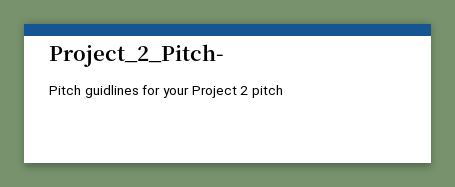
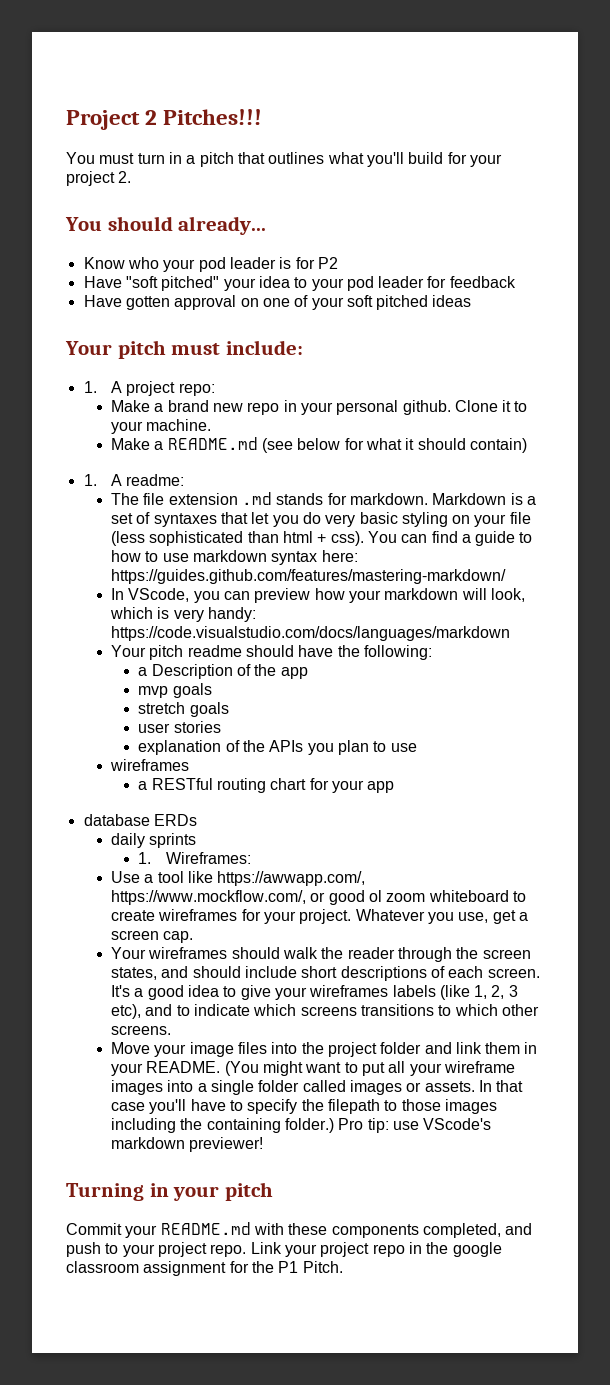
[49,44,224,67] [49,85,283,98] Project_2_Pitch- // Pitch guidlines for your Project 2 pitch -> [66,109,263,130] [66,152,502,167] [66,171,132,186] [65,216,267,235] [83,257,338,272] [83,276,516,291] [83,295,472,310] [65,340,303,359] [83,381,215,396] [110,400,528,415] [110,419,212,434] [110,437,527,453] [83,474,185,486] [110,492,536,505] [110,512,531,527] [110,531,533,546] [110,550,358,565] [110,569,506,584] [110,588,525,603] [109,607,256,622] [110,626,510,641] [110,645,432,660] [138,664,308,679] [138,683,212,698] [138,702,229,717] [138,721,221,733] [138,740,417,755] [109,759,189,771] [138,778,395,793] [83,814,197,826] [110,833,197,848] [138,852,251,864] [110,871,366,886] [110,890,526,905] [110,909,528,924] [110,930,194,943] [110,947,531,962] [110,966,540,981] [110,985,518,1000] [110,1004,539,1019] [110,1025,171,1035] [110,1042,538,1057] [110,1061,515,1076] [110,1080,524,1095] [110,1099,497,1114] [110,1118,492,1133] [110,1137,264,1152] [66,1182,273,1201] [66,1222,533,1238] [66,1242,502,1257] [66,1261,343,1276] Project 2 Pitches!!! // You must turn in a pitch that outlines what you'll build for your project 2. // You should already... // Know who your pod leader is for P2 // Have "soft pitched" your idea to your pod leader for feedback // Have gotten approval on one of your soft pitched ideas // Your pitch must include: // 1. A project repo: // Make a brand new repo in your personal github. Clone it to your machine. // Make a README.md (see below for what it should contain) // 1. A readme: // The file extension .md stands for markdown. Markdown is a set of syntaxes that let you do very basic styling on your file (less sophisticated than html + css). You can find a guide to how to use markdown syntax here: https://guides.github.com/features/mastering-markdown/ // In VScode, you can preview how your markdown will look, which is very handy: https://code.visualstudio.com/docs/languages/markdown // Your pitch readme should have the following: // a Description of the app // mvp goals // stretch goals // user stories // explanation of the APIs you plan to use // wireframes // a RESTful routing chart for your app // database ERDs // daily sprints // 1. Wireframes: // Use a tool like https://awwapp.com/, https://www.mockflow.com/, or good ol zoom whiteboard to create wireframes for your project. Whatever you use, get a screen cap. // Your wireframes should walk the reader through the screen states, and should include short descriptions of each screen. It's a good idea to give your wireframes labels (like 1, 2, 3 etc), and to indicate which screens transitions to which other screens. // Move your image files into the project folder and link them in your README. (You might want to put all your wireframe images into a single folder called images or assets. In that case you'll have to specify the filepath to those images including the containing folder.) Pro tip: use VScode's markdown previewer! // Turning in your pitch // Commit your README.md with these components completed, and push to your project repo. Link your project repo in the google classroom assignment for the P1 Pitch.

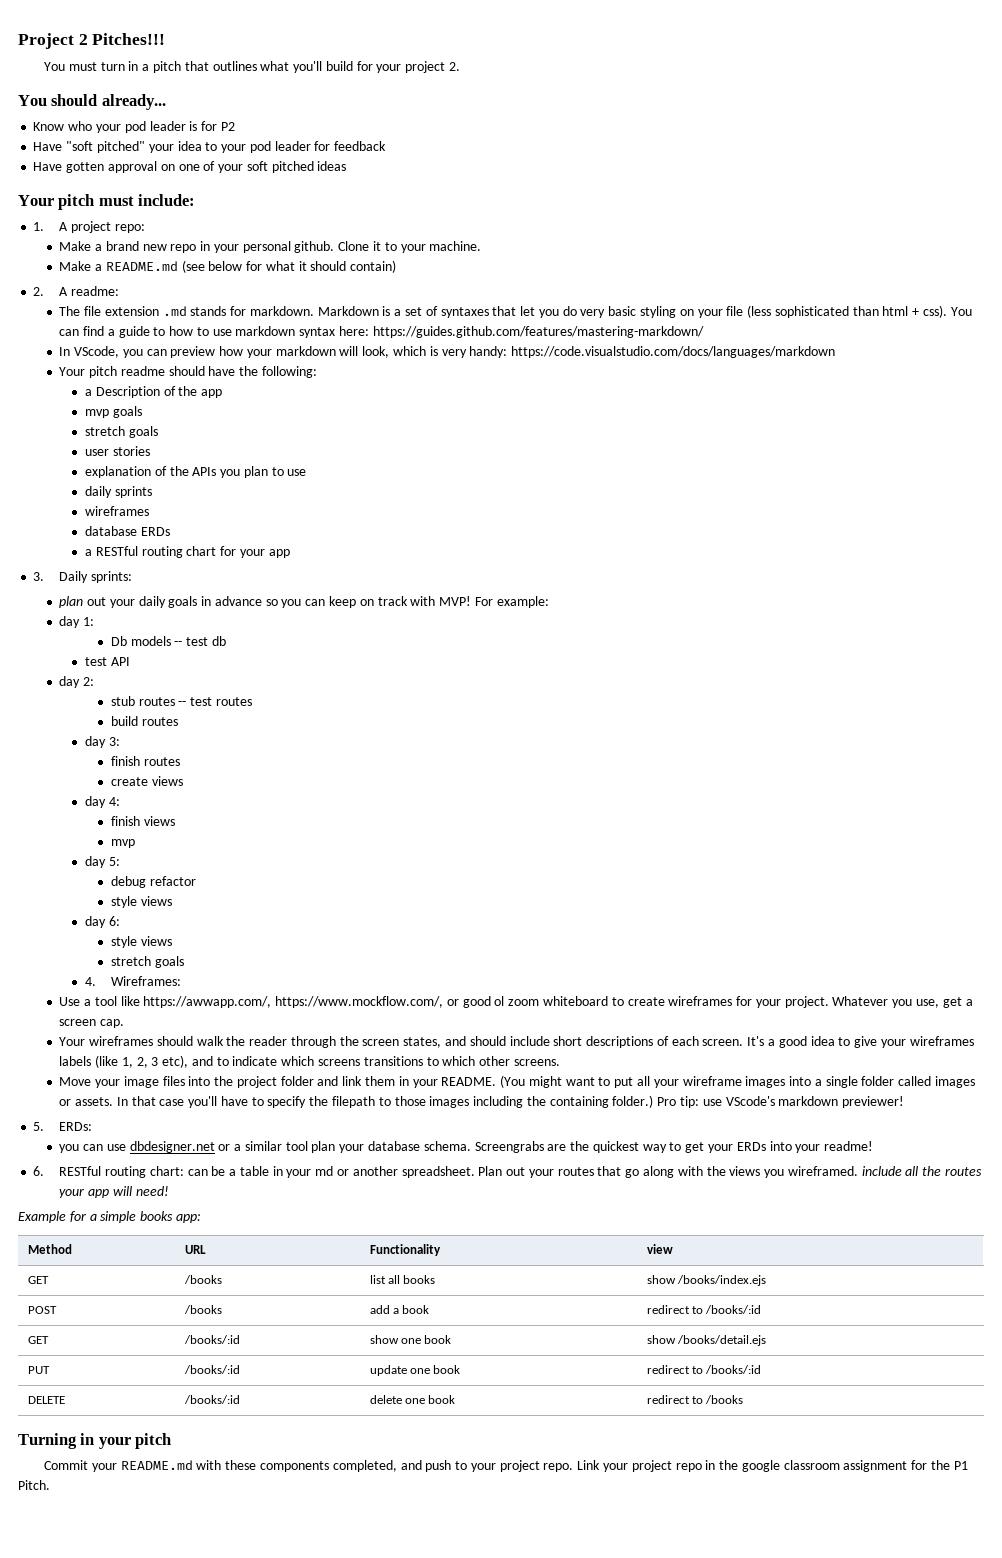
[83,474,97,486] 1. -> [33,287,45,296] 2.
[109,759,189,771] // wireframes -> [84,486,152,498] [84,506,149,516] [84,526,170,536] // daily sprints // wireframes // database ERDs
[83,814,197,826] [110,833,197,848] [138,852,152,864] database ERDs // daily sprints // 1. -> [33,571,132,583] [59,596,549,608] [59,616,94,628] [110,636,226,646] [84,657,130,666] [59,676,94,688] [110,696,252,706] [110,716,178,726] [84,736,120,748] [110,756,180,766] [110,776,183,786] [84,796,120,808] [110,816,175,826] [110,839,135,848] [84,856,120,868] [110,876,196,888] [110,896,172,908] [84,916,120,928] [110,936,172,948] [110,956,184,968] [84,977,96,986] 3. Daily sprints: // plan out your daily goals in advance so you can keep on track with MVP! For example: // day 1: // Db models -- test db // test API // day 2: // stub routes -- test routes // build routes // day 3: // finish routes // create views // day 4: // finish views // mvp // day 5: // debug refactor // style views // day 6: // style views // stretch goals // 4.
(264, 1144) none -> [33,1122,93,1131] [59,1141,874,1153] [33,1166,983,1178] [59,1186,169,1198] [18,1211,201,1223] [27,1244,72,1254] [184,1245,206,1254] [369,1244,441,1256] [646,1244,673,1254] [27,1276,49,1284] [183,1275,222,1284] [369,1275,436,1284] [646,1275,766,1286] [27,1306,57,1314] [183,1305,222,1314] [369,1305,430,1314] [646,1305,762,1314] [27,1336,49,1344] [183,1335,240,1344] [369,1335,452,1344] [646,1335,766,1346] [27,1366,50,1374] [183,1365,240,1374] [369,1365,461,1376] [646,1365,762,1374] [27,1396,65,1404] [183,1395,240,1404] [369,1395,456,1404] [646,1395,744,1404] // 5. ERDs: // you can use dbdesigner.net or a similar tool plan your database schema. Screengrabs are the quickest way to get your ERDs into your readme! // 6. RESTful routing chart: can be a table in your md or another spreadsheet. Plan out your routes that go along with the views you wireframed. include all the routes your app will need! // Example for a simple books app: // Method | URL | Functionality | view // GET | /books | list all books | show /books/index.ejs // POST | /books | add a book | redirect to /books/:id // GET | /books/:id | show one book | show /books/detail.ejs // PUT | /books/:id | update one book | redirect to /books/:id // DELETE | /books/:id | delete one book | redirect to /books

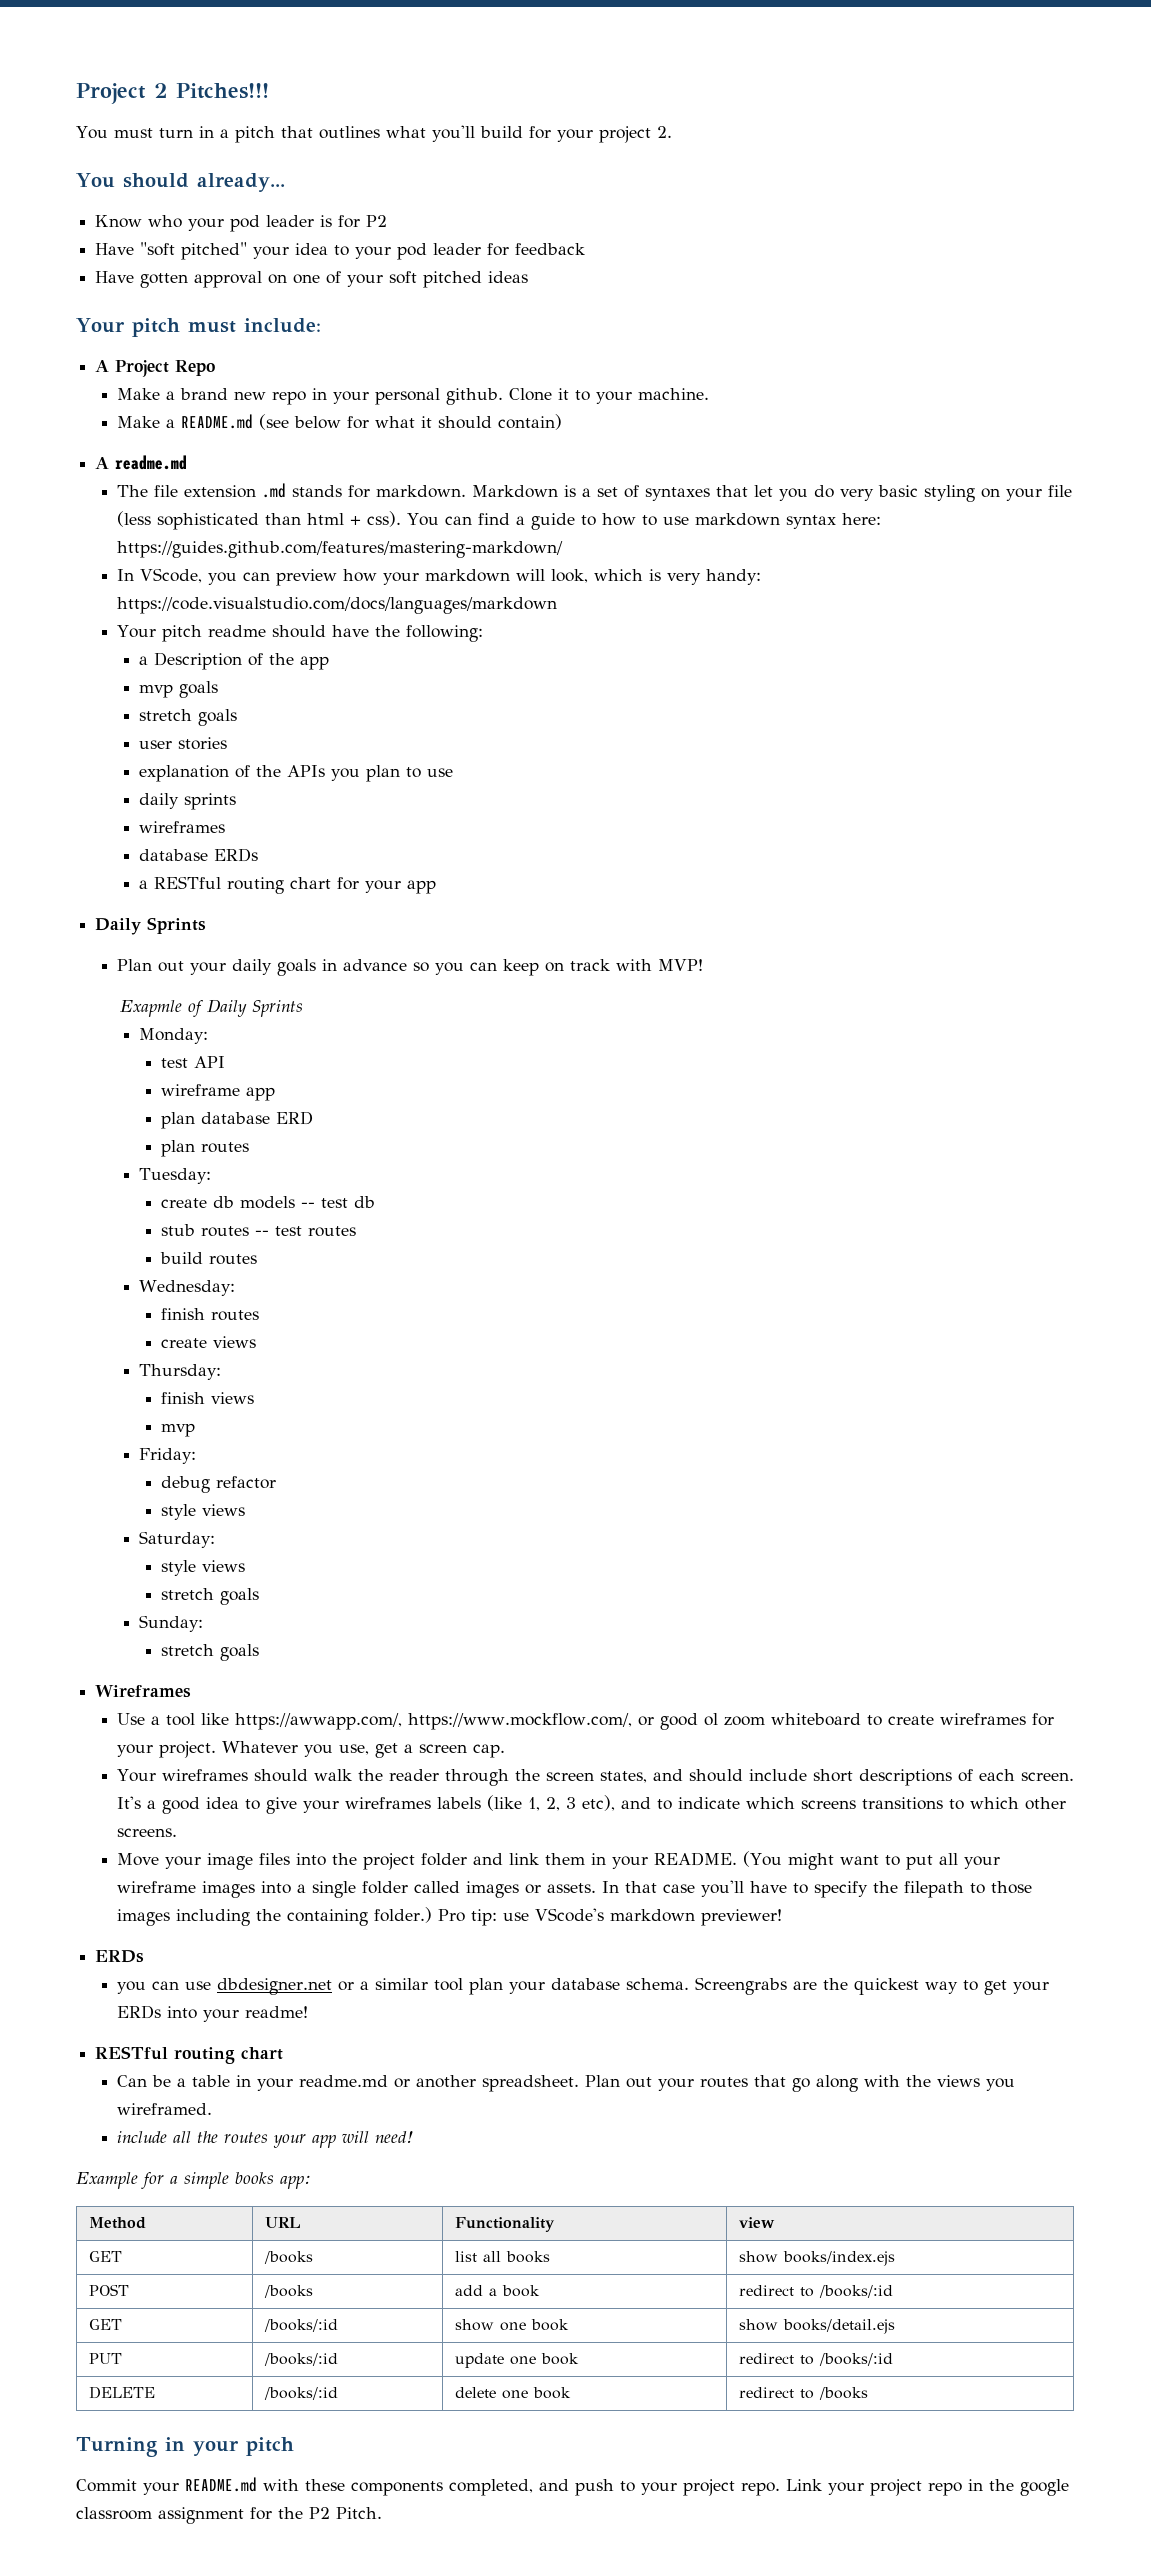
[33,221,145,233] 1. A project repo: -> [95,360,216,377] A Project Repo
[33,286,119,296] 2. A readme: -> [95,455,188,470] A readme.md
[33,571,132,583] [59,596,84,608] 3. Daily sprints: // plan -> [95,917,207,935] [117,959,153,971] Daily Sprints // Plan
[474,596,549,608] [59,616,94,628] [110,636,127,646] For example: // day 1: // Db -> [120,999,304,1017] [139,1028,209,1044] [161,1056,226,1068] [161,1084,276,1101] [161,1111,314,1129] [161,1140,250,1157] [139,1168,212,1184] [161,1196,235,1208] // Exapmle of Daily Sprints // Monday: // test API // wireframe app // plan database ERD // plan routes // Tuesday: // create db
[84,657,130,666] [59,676,94,688] // test API // day 2: -> (376, 1202) none
[84,736,120,748] day 3: -> [139,1280,236,1296] Wednesday:
[84,796,120,808] day 4: -> [139,1364,222,1380] Thursday:
[84,856,120,868] day 5: -> [139,1448,197,1464] Friday:
[84,916,120,928] day 6: -> [139,1531,216,1548] Saturday:
[84,976,181,986] 4. Wireframes: -> [139,1615,204,1632] [161,1644,260,1661] [95,1685,192,1698] Sunday: // stretch goals // Wireframes
[33,1122,93,1131] 5. ERDs: -> [95,1950,145,1963] ERDs
[33,1166,208,1178] 6. RESTful routing chart: can -> [95,2046,284,2064] [117,2075,148,2087] RESTful routing chart // Can
[315,1166,334,1176] md -> [299,2075,389,2087] readme.md
(858, 1171) none -> (213, 2109) //
[676,1275,766,1286] /books/index.ejs -> [782,2251,895,2266] books/index.ejs
[676,1335,766,1346] /books/detail.ejs -> [782,2319,895,2334] books/detail.ejs
[953,1461,968,1470] P1 -> [309,2507,330,2519] P2

